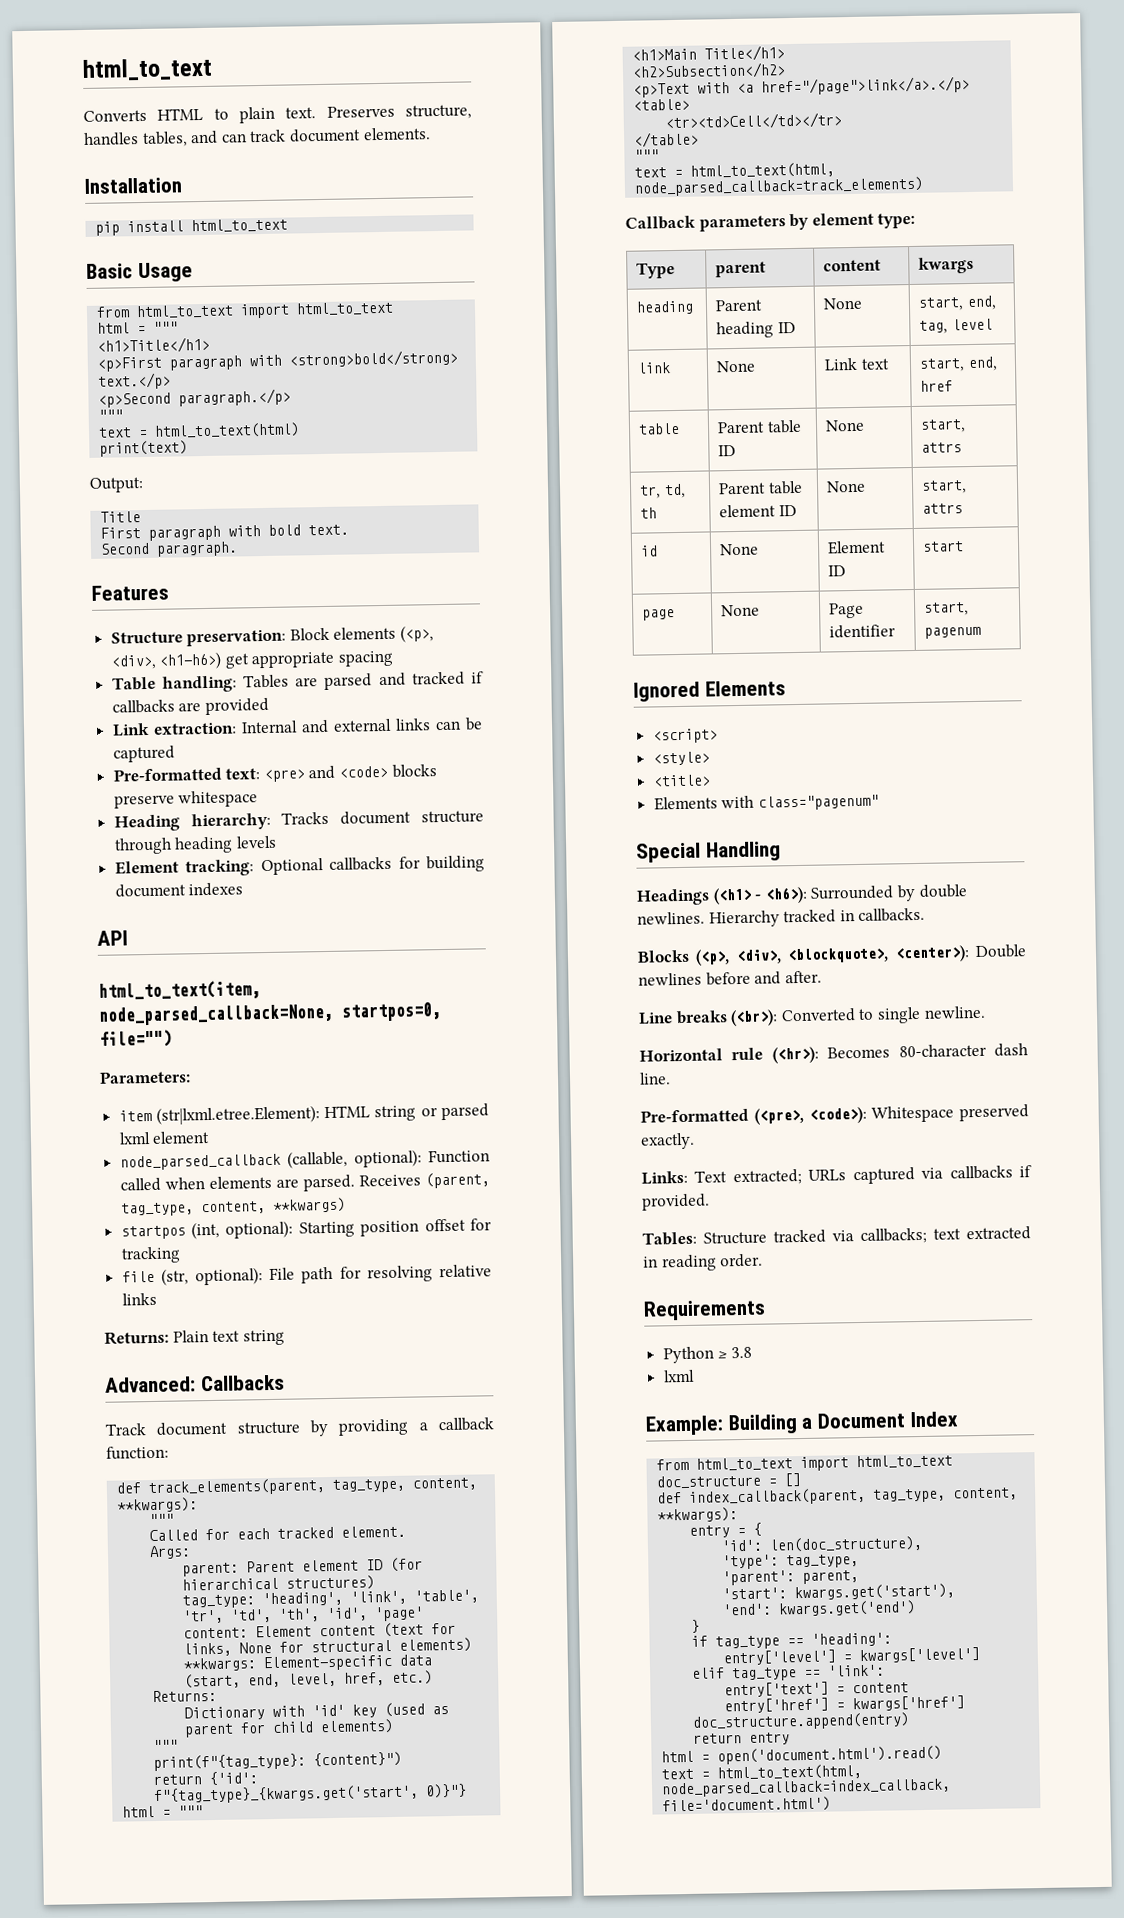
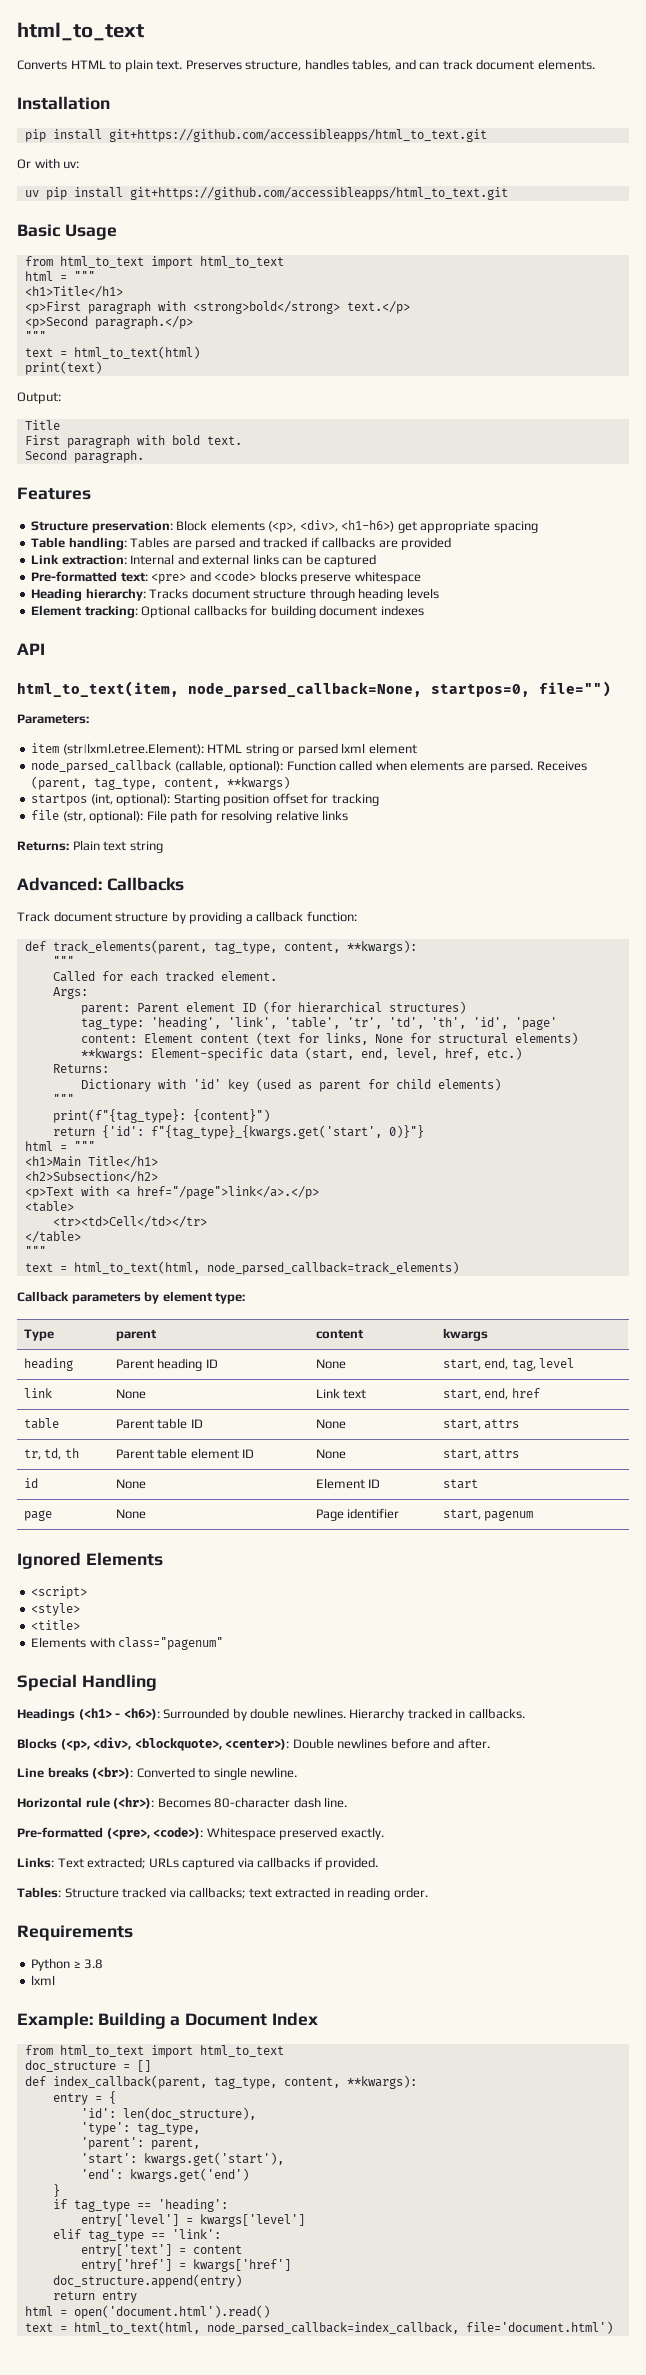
[191,218,289,233] html_to_text -> [108,129,487,142] [17,158,80,169] [24,187,508,200] git+https://github.com/accessibleapps/html_to_text.git // Or with uv: // uv pip install git+https://github.com/accessibleapps/html_to_text.git

